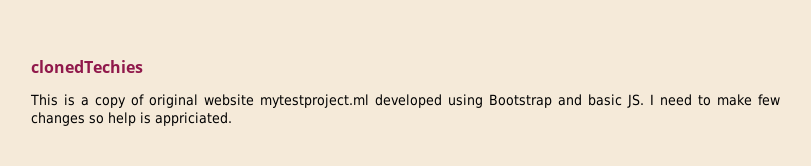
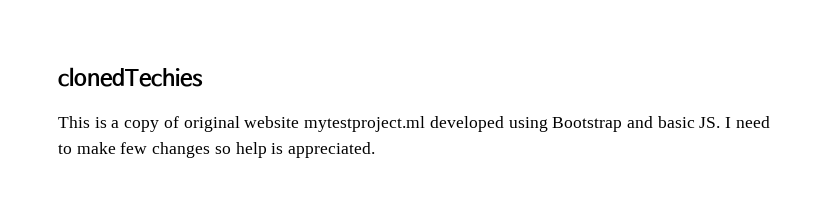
[155,112,232,126] appriciated. -> [288,142,376,158] appreciated.

